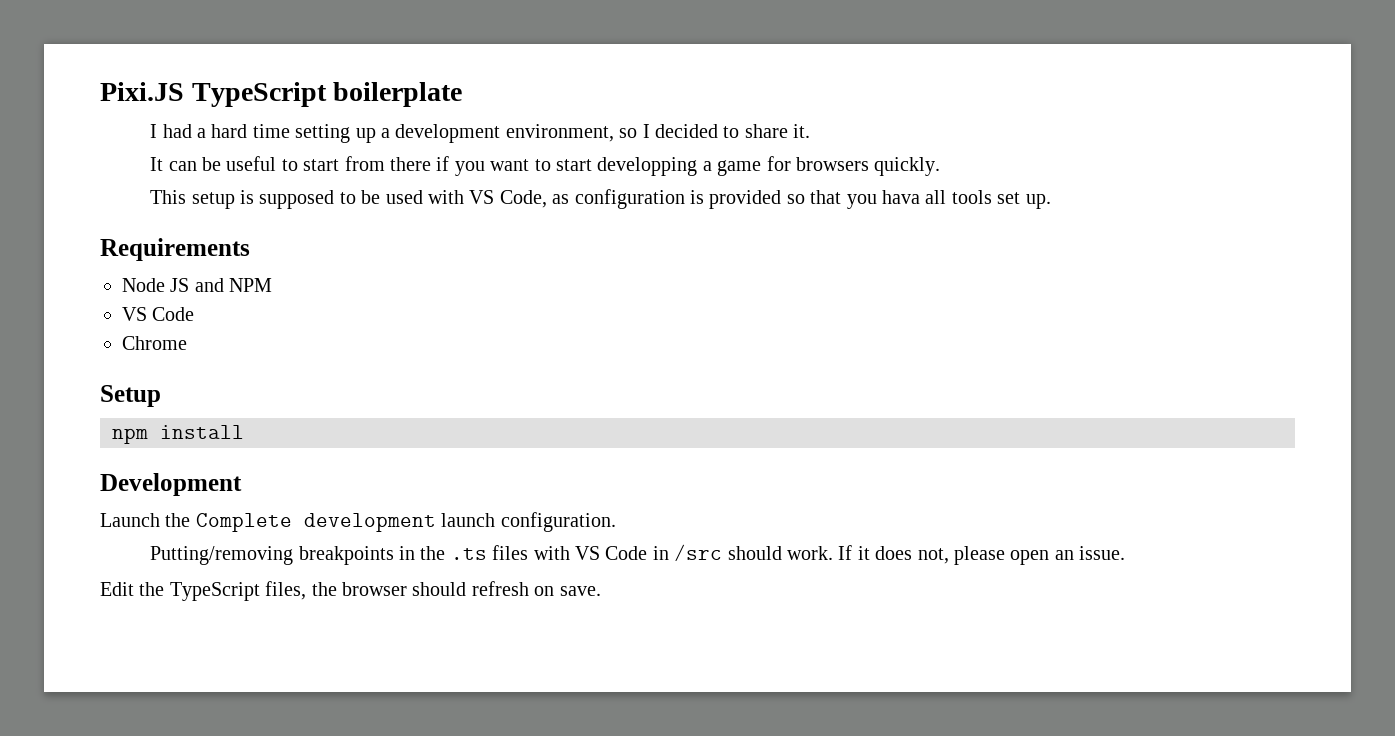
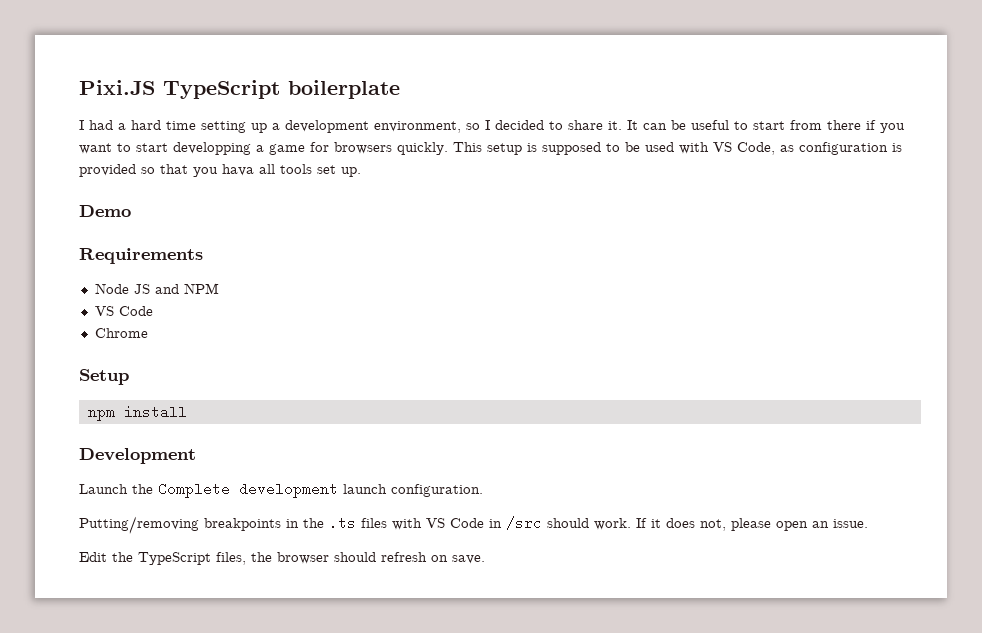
(811, 131) // -> (622, 125) none
(941, 166) // -> (448, 148) none
(1051, 201) none -> [79,205,131,217] // Demo

